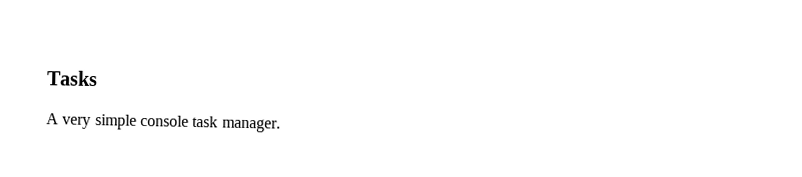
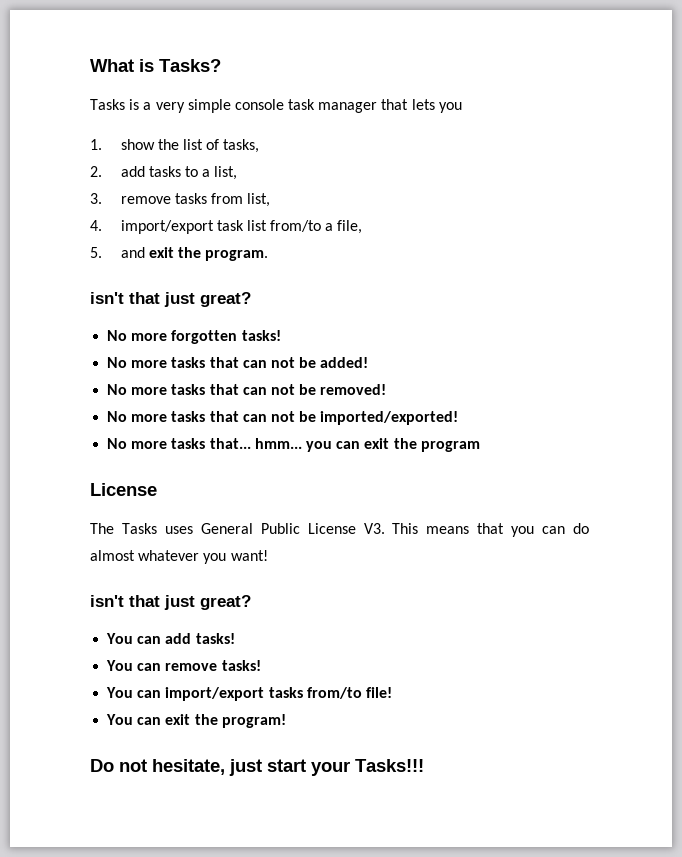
[46,70,98,87] [46,113,59,125] Tasks // A -> [90,59,221,72] [90,99,152,110] What is Tasks? // Tasks is a
[221,118,281,133] manager. -> [318,99,462,113] [90,139,260,153] [90,166,238,180] [90,193,271,207] [90,220,363,234] [90,247,269,261] [90,292,251,307] [107,330,281,344] [107,357,369,368] [107,384,387,395] [107,411,459,425] [107,438,480,452] [90,483,157,496] [90,523,589,537] [90,550,268,564] [90,595,251,610] [106,633,235,644] [106,660,261,671] [106,687,392,701] [106,714,286,728] [90,759,424,776] manager that lets you // 1. show the list of tasks, // 2. add tasks to a list, // 3. remove tasks from list, // 4. import/export task list from/to a file, // 5. and exit the program. // isn't that just great? // No more forgotten tasks! // No more tasks that can not be added! // No more tasks that can not be removed! // No more tasks that can not be imported/exported! // No more tasks that... hmm... you can exit the program // License // The Tasks uses General Public License V3. This means that you can do almost whatever you want! // isn't that just great? // You can add tasks! // You can remove tasks! // You can import/export tasks from/to file! // You can exit the program! // Do not hesitate, just start your Tasks!!!

